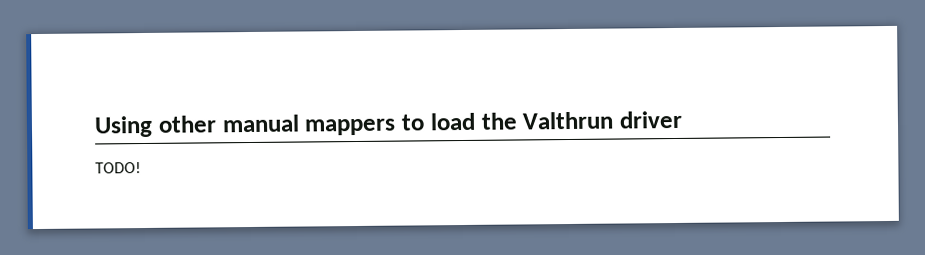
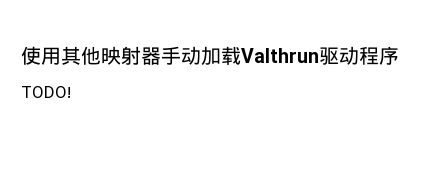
[94,110,683,138] Using other manual mappers to load the Valthrun driver -> [21,46,399,66] 使用其他映射器手动加载Valthrun驱动程序

